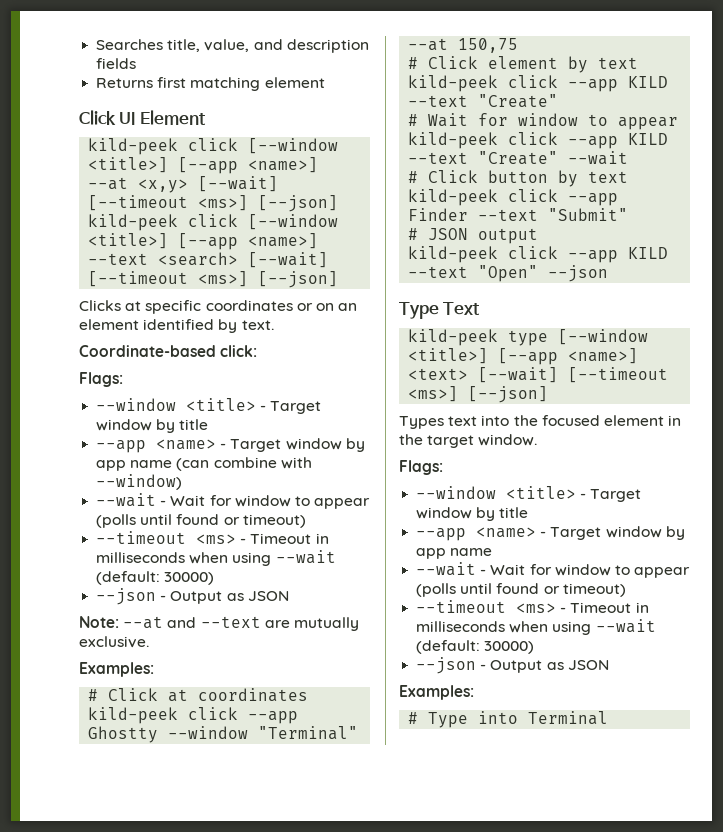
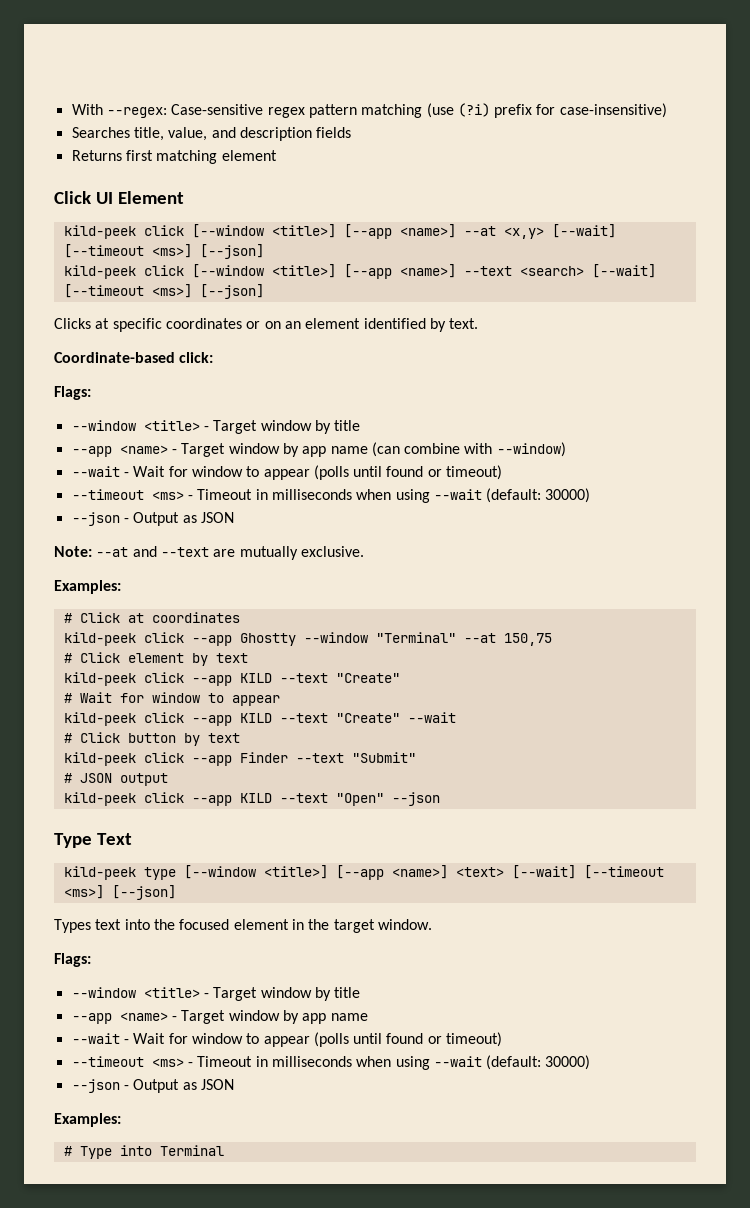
(96, 44) none -> [71,103,667,118] With --regex: Case-sensitive regex pattern matching (use (?i) prefix for case-insensitive) //

